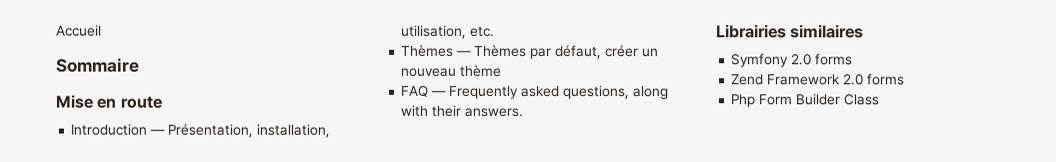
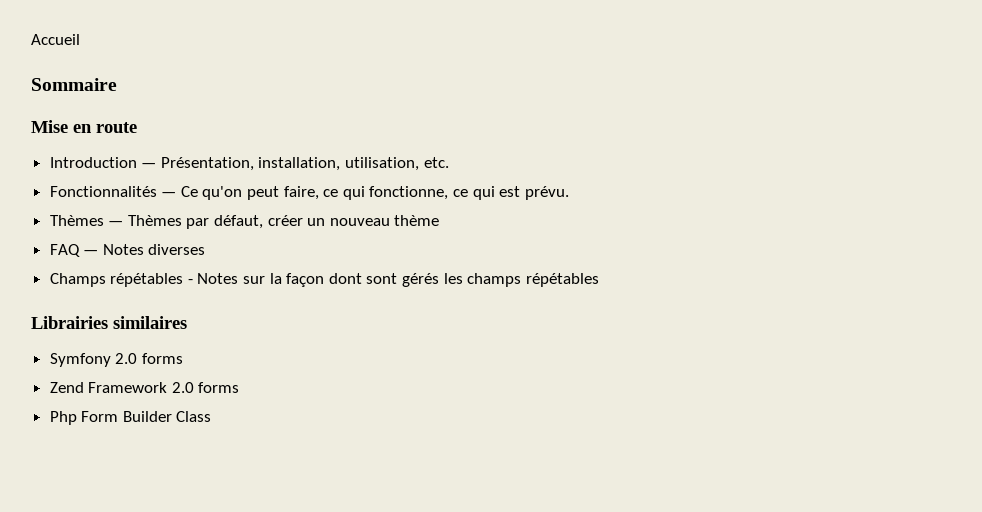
(496, 31) none -> [49,186,569,200] // Fonctionnalités — Ce qu'on peut faire, ce qui fonctionne, ce qui est prévu.
[448,85,669,100] [400,104,524,117] Frequently asked questions, along with their answers. -> [102,244,206,255] [49,273,599,287] Notes diverses // Champs répétables - Notes sur la façon dont sont gérés les champs répétables

